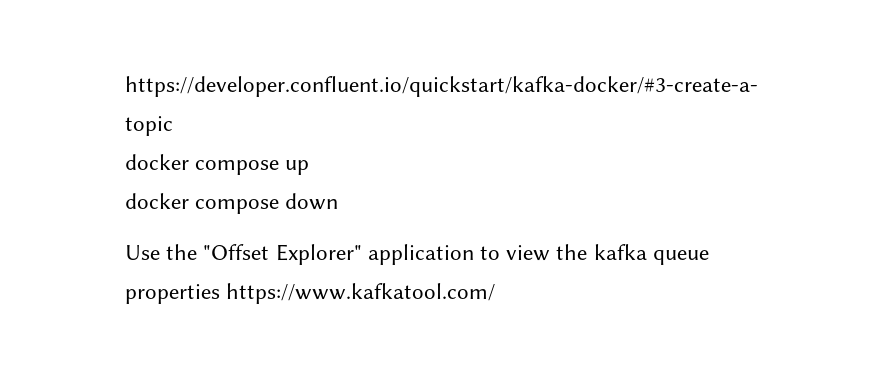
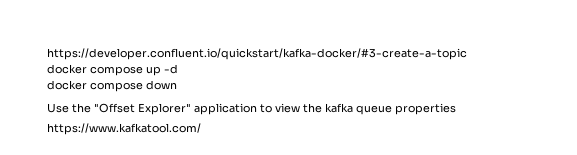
(310, 167) none -> [164,64,178,74] -d
(220, 294) none -> (456, 109) //

